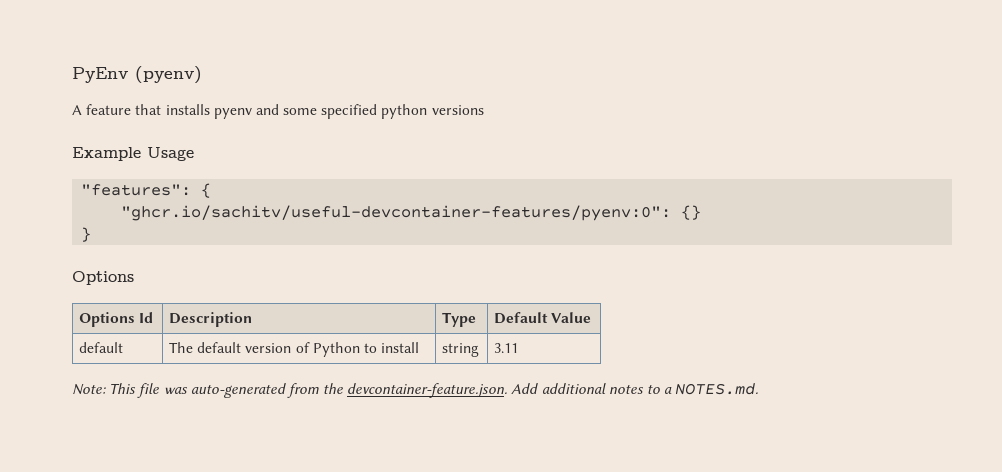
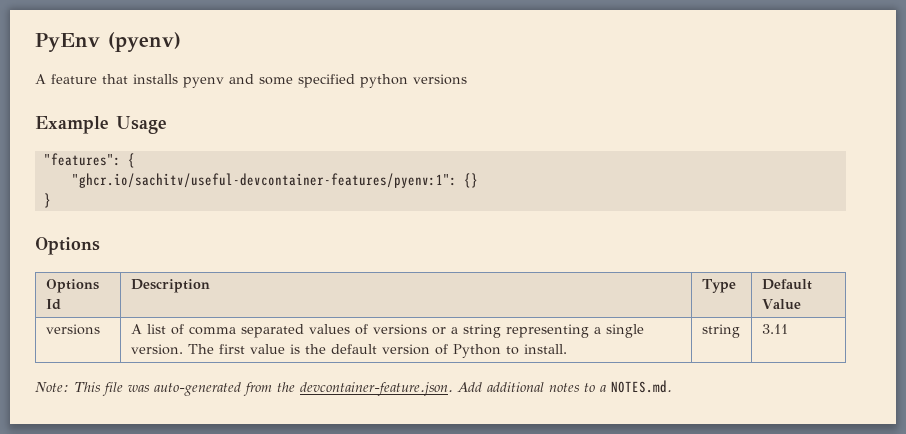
[121,205,672,221] "ghcr.io/sachitv/useful-devcontainer-features/pyenv:0": -> [71,173,457,188] "ghcr.io/sachitv/useful-devcontainer-features/pyenv:1":
[79,342,124,353] [169,342,194,353] default | The -> [45,324,100,335] [130,324,644,338] [130,344,326,355] versions | A list of comma separated values of versions or a string representing a single version. The first value is the
[381,342,420,353] install -> [523,344,567,354] install.

